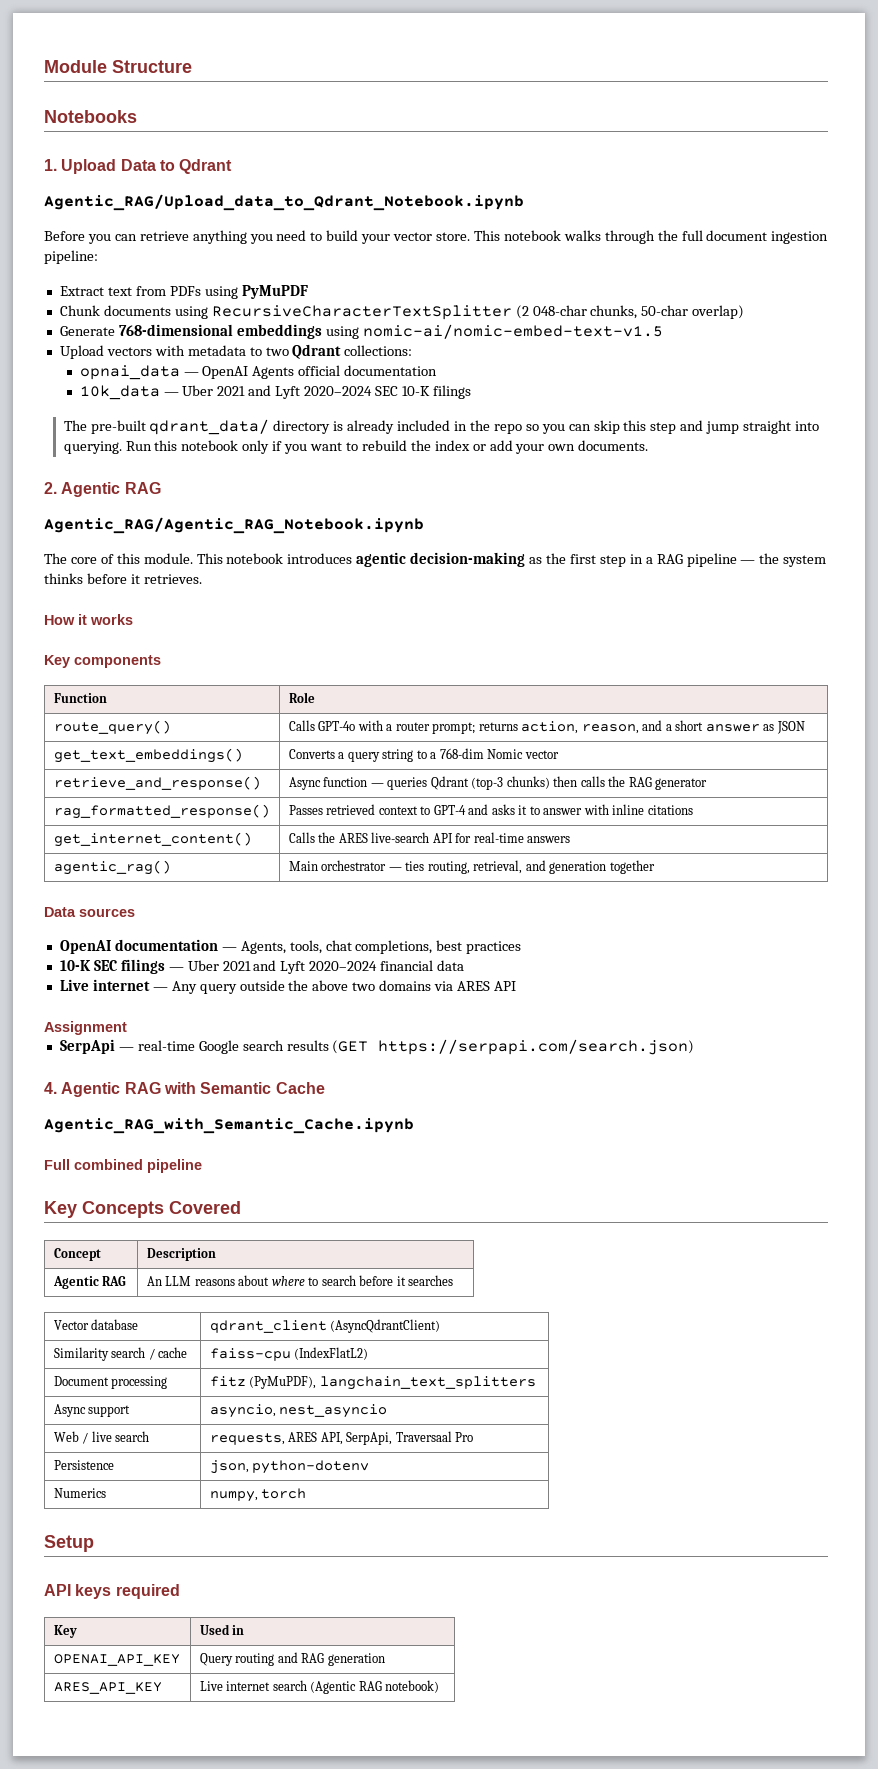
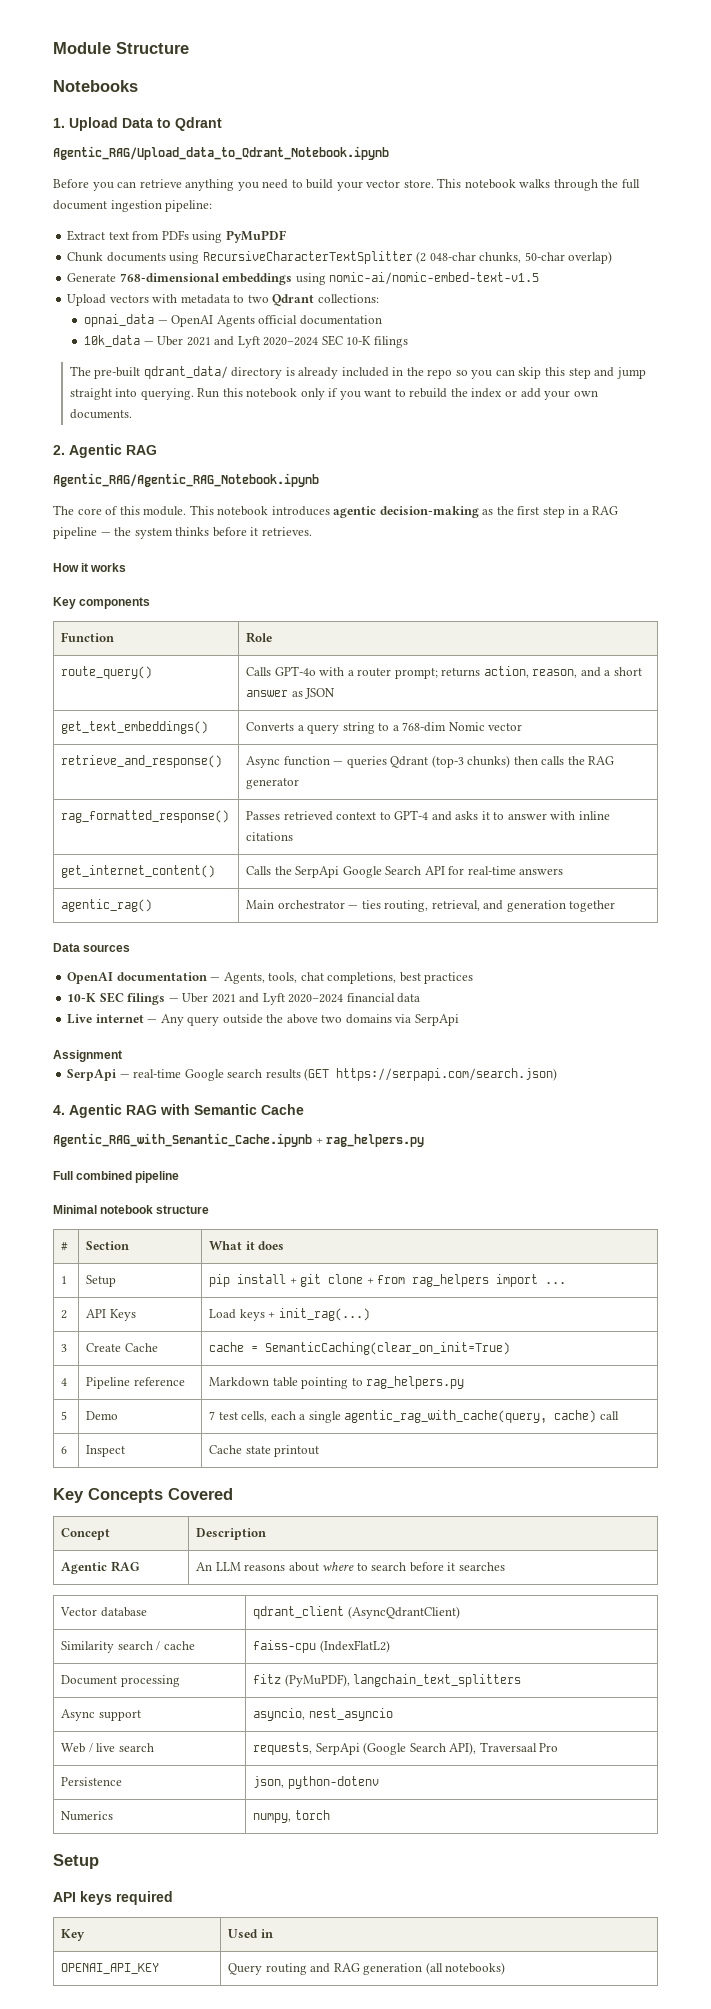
[338,832,430,843] ARES live-search -> [295,866,422,878] SerpApi Google Search
[457,981,516,991] ARES API -> [414,1014,459,1026] SerpApi
(414, 1126) none -> [315,1134,425,1147] + rag_helpers.py
(202, 1166) none -> [53,1205,210,1214] [61,1242,69,1251] [86,1241,130,1250] [209,1241,285,1250] [61,1276,68,1284] [86,1275,117,1287] [209,1274,567,1287] [61,1310,68,1319] [86,1309,136,1321] [209,1308,370,1321] [61,1344,68,1352] [86,1343,158,1352] [209,1342,511,1355] [61,1378,68,1386] [86,1377,185,1389] [209,1376,465,1389] [61,1411,68,1420] [86,1411,119,1420] [209,1410,619,1423] [61,1446,68,1454] [86,1445,126,1457] [209,1445,320,1457] // Minimal notebook structure // # | Section | What it does // 1 | Setup | pip install + git clone + from rag_helpers import ... // 2 | API Keys | Load keys + init_rag(...) // 3 | Create Cache | cache = SemanticCaching(clear_on_init=True) // 4 | Pipeline reference | Markdown table pointing to rag_helpers.py // 5 | Demo | 7 test cells, each a single agentic_rag_with_cache(query, cache) call // 6 | Inspect | Cache state printout
[288,1432,393,1445] ARES API, SerpApi, -> [315,1742,477,1755] SerpApi (Google Search API),
[53,1682,162,1694] [199,1680,440,1694] // ARES_API_KEY | Live internet search (Agentic RAG notebook) -> [425,1962,506,1975] (all notebooks)

